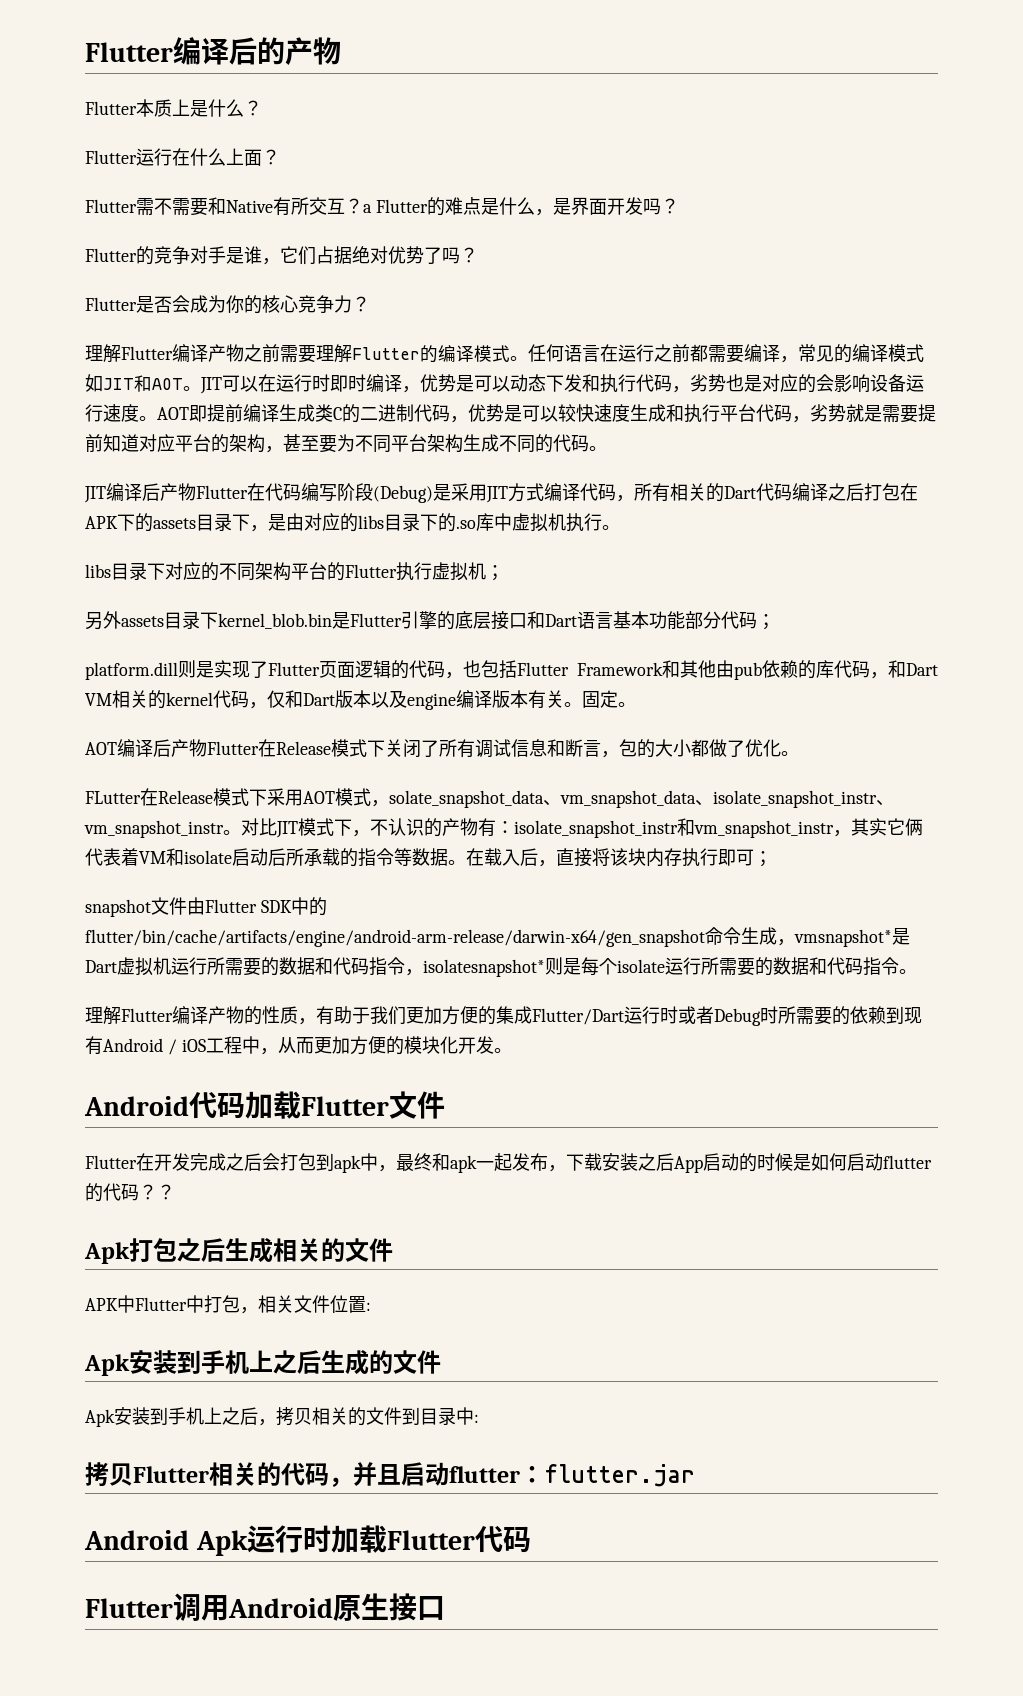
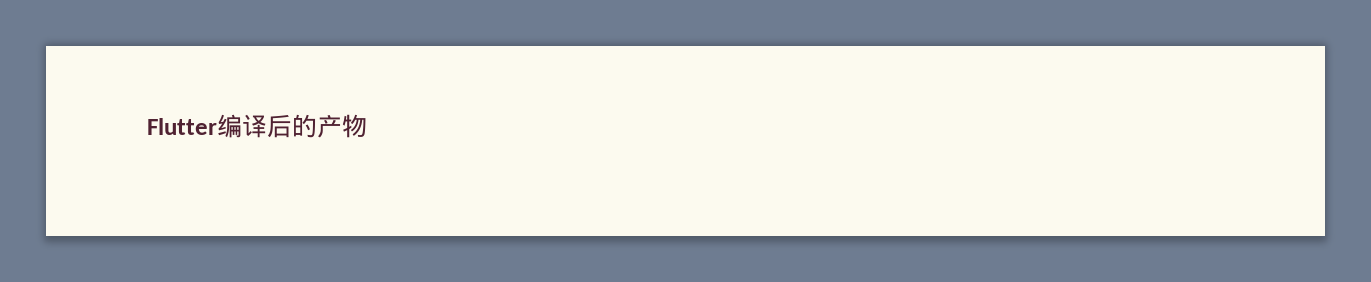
[85,99,262,117] [85,148,280,166] [85,197,679,216] [85,246,478,265] [85,295,370,314] [85,344,924,363] [85,374,924,394] [85,404,936,423] [85,434,607,453] [84,483,918,503] [85,513,620,532] [85,562,504,581] [85,611,775,630] [85,660,938,680] [85,690,636,710] [85,739,799,758] [85,788,894,808] [84,818,923,838] [85,848,772,867] [85,897,327,917] [85,927,910,947] [85,957,917,977] [85,1006,922,1026] [85,1036,512,1055] [84,1091,445,1119] [85,1153,932,1173] [85,1183,175,1202] [84,1238,393,1264] [85,1295,371,1314] [84,1350,441,1376] [85,1407,479,1427] [85,1462,695,1487] [84,1525,531,1556] [85,1593,445,1621] // Flutter本质上是什么？ // Flutter运行在什么上面？ // Flutter需不需要和Native有所交互？a Flutter的难点是什么，是界面开发吗？ // Flutter的竞争对手是谁，它们占据绝对优势了吗？ // Flutter是否会成为你的核心竞争力？ // 理解Flutter编译产物之前需要理解Flutter的编译模式。任何语言在运行之前都需要编译，常见的编译模式如JIT和AOT。JIT可以在运行时即时编译，优势是可以动态下发和执行代码，劣势也是对应的会影响设备运行速度。AOT即提前编译生成类C的二进制代码，优势是可以较快速度生成和执行平台代码，劣势就是需要提前知道对应平台的架构，甚至要为不同平台架构生成不同的代码。 // JIT编译后产物Flutter在代码编写阶段(Debug)是采用JIT方式编译代码，所有相关的Dart代码编译之后打包在APK下的assets目录下，是由对应的libs目录下的.so库中虚拟机执行。 // libs目录下对应的不同架构平台的Flutter执行虚拟机； // 另外assets目录下kernel_blob.bin是Flutter引擎的底层接口和Dart语言基本功能部分代码； // platform.dill则是实现了Flutter页面逻辑的代码，也包括Flutter Framework和其他由pub依赖的库代码，和Dart VM相关的kernel代码，仅和Dart版本以及engine编译版本有关。固定。 // AOT编译后产物Flutter在Release模式下关闭了所有调试信息和断言，包的大小都做了优化。 // FLutter在Release模式下采用AOT模式，solate_snapshot_data、vm_snapshot_data、isolate_snapshot_instr、vm_snapshot_instr。对比JIT模式下，不认识的产物有：isolate_snapshot_instr和vm_snapshot_instr，其实它俩代表着VM和isolate启动后所承载的指令等数据。在载入后，直接将该块内存执行即可； // snapshot文件由Flutter SDK中的flutter/bin/cache/artifacts/engine/android-arm-release/darwin-x64/gen_snapshot命令生成，vmsnapshot*是Dart虚拟机运行所需要的数据和代码指令，isolatesnapshot*则是每个isolate运行所需要的数据和代码指令。 // 理解Flutter编译产物的性质，有助于我们更加方便的集成Flutter/Dart运行时或者Debug时所需要的依赖到现有Android / iOS工程中，从而更加方便的模块化开发。 // Android代码加载Flutter文件 // Flutter在开发完成之后会打包到apk中，最终和apk一起发布，下载安装之后App启动的时候是如何启动flutter的代码？？ // Apk打包之后生成相关的文件 // APK中Flutter中打包，相关文件位置: // Apk安装到手机上之后生成的文件 // Apk安装到手机上之后，拷贝相关的文件到目录中: // 拷贝Flutter相关的代码，并且启动flutter：flutter.jar // Android Apk运行时加载Flutter代码 // Flutter调用Android原生接口 -> (367, 126) none

